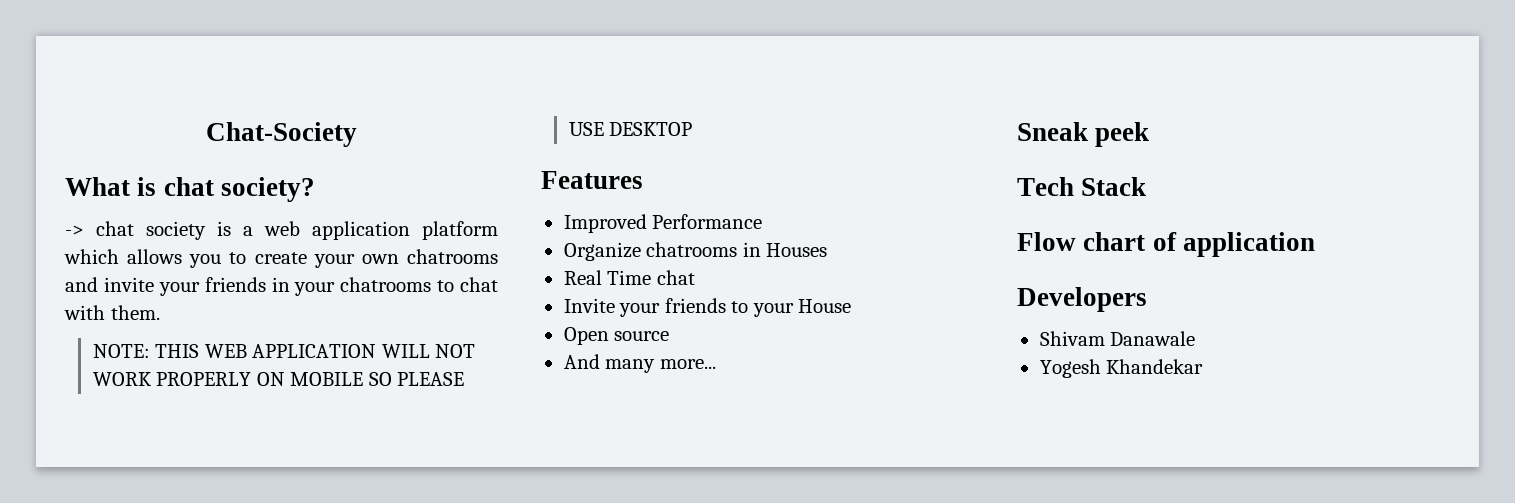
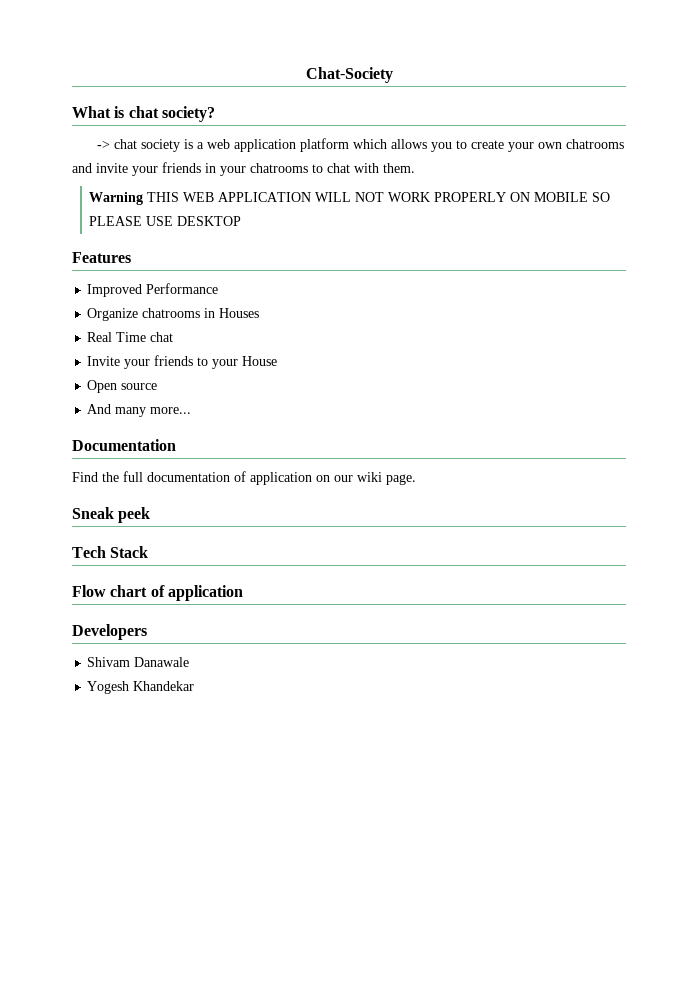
[92,344,150,358] NOTE: -> [89,192,144,205] Warning
(716, 364) none -> [72,439,176,451] [72,471,416,485] // Documentation // Find the full documentation of application on our wiki page.

